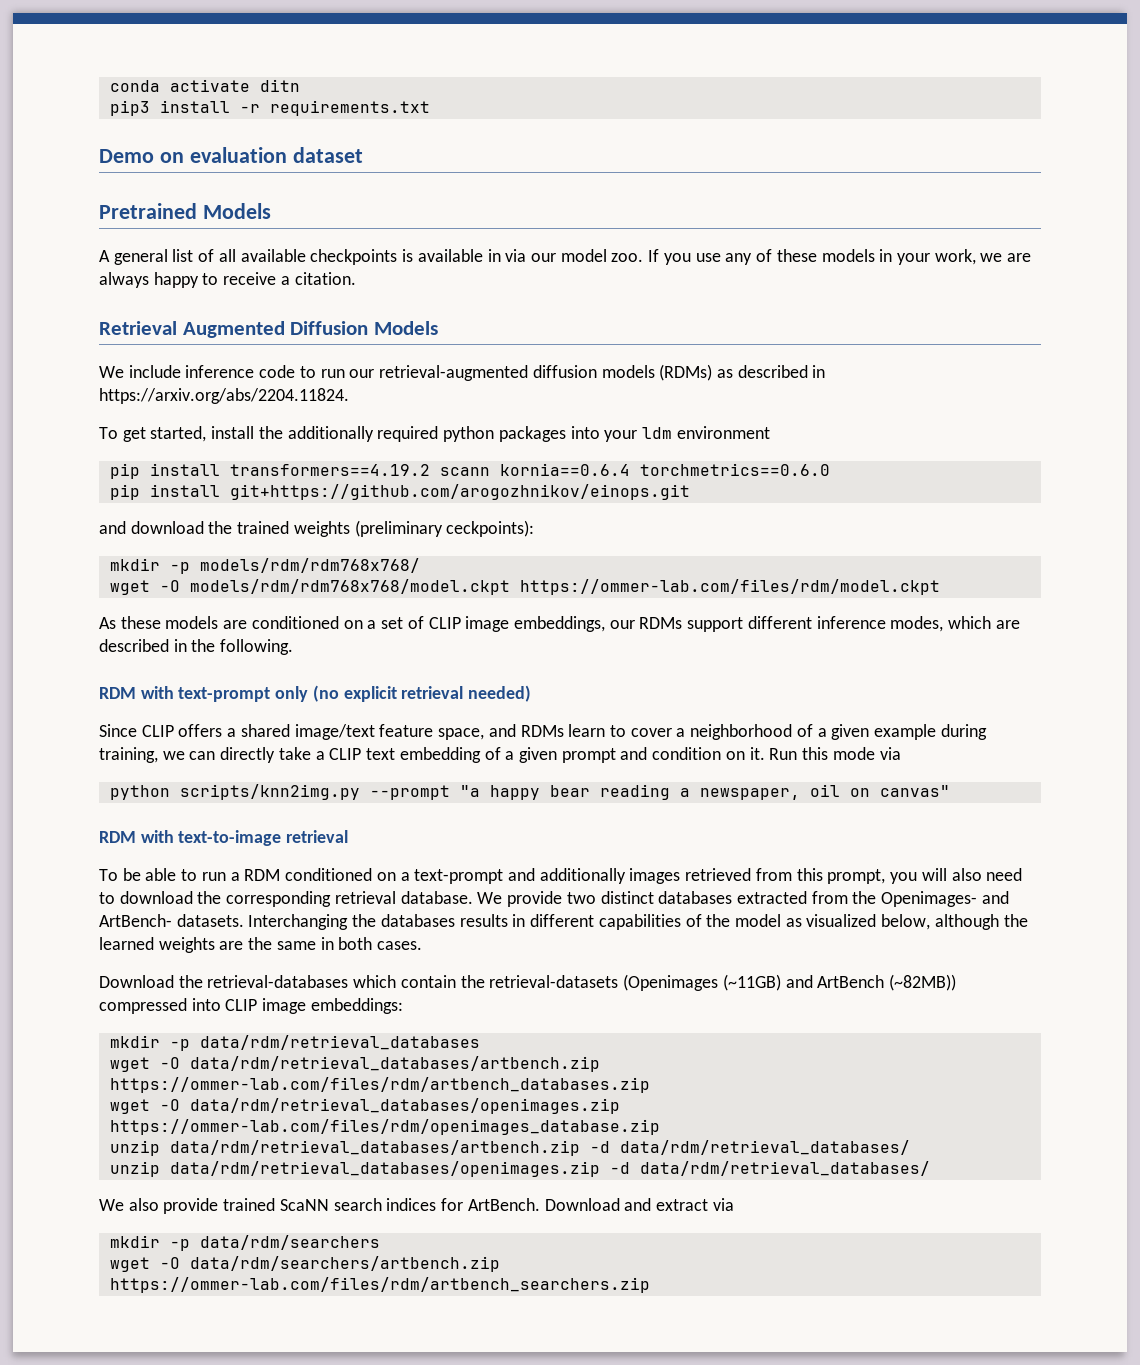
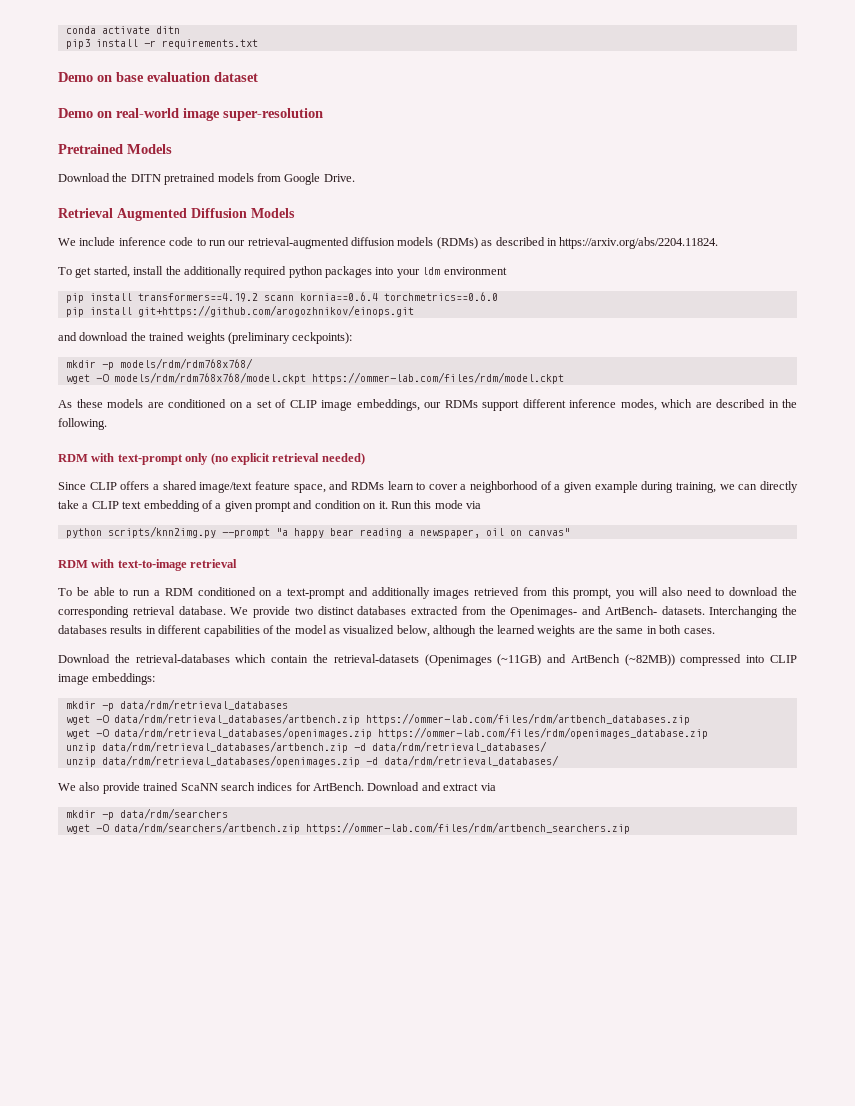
(184, 157) none -> [116,72,144,82] base
[99,203,271,219] [99,249,1032,265] [99,272,356,288] Pretrained Models // A general list of all available checkpoints is available in via our model zoo. If you use any of these models in your work, we are always happy to receive a citation. -> [58,108,323,121] [58,144,172,154] [58,173,355,185] Demo on real-world image super-resolution // Pretrained Models // Download the DITN pretrained models from Google Drive.

